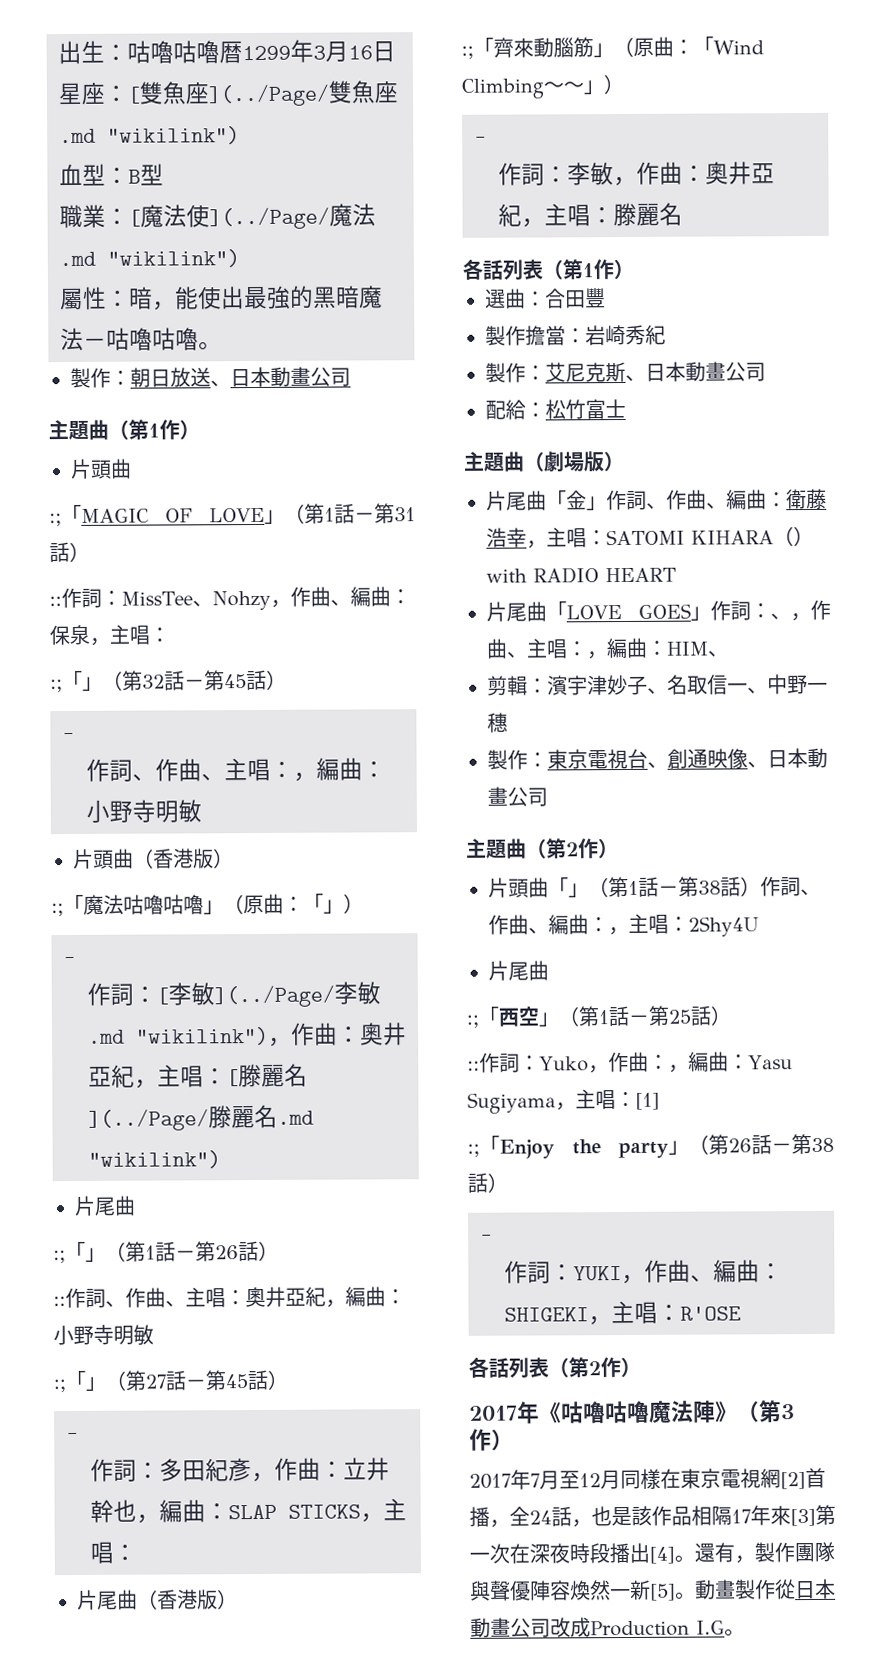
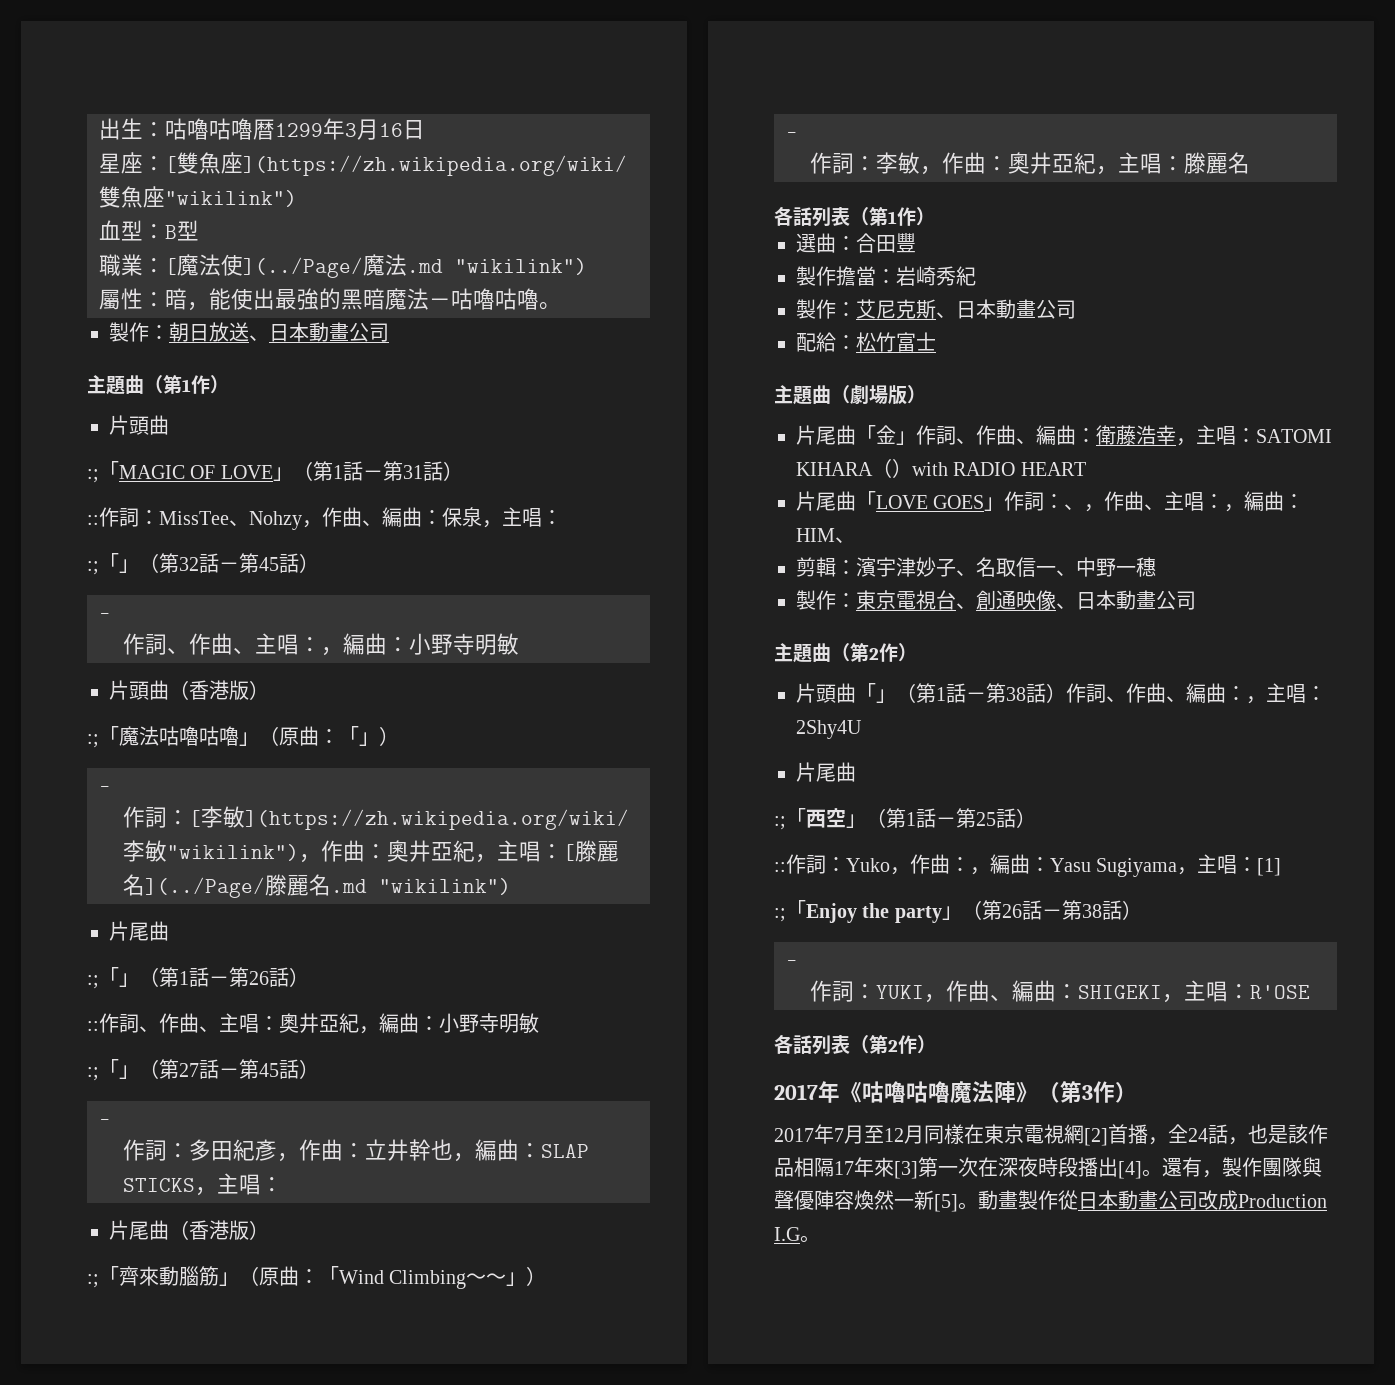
[208,80,399,107] [59,128,96,144] ](../Page/雙魚座.md -> [243,155,627,176] [99,186,165,208] ](https://zh.wikipedia.org/wiki/雙魚座
[214,981,381,1008] [88,1029,125,1044] ](../Page/李敏.md -> [245,809,629,830] [123,840,167,862] ](https://zh.wikipedia.org/wiki/李敏

